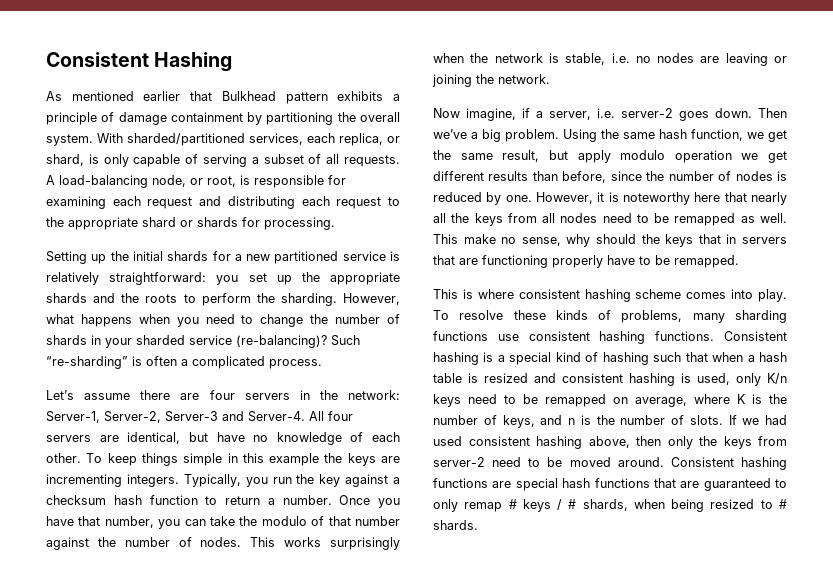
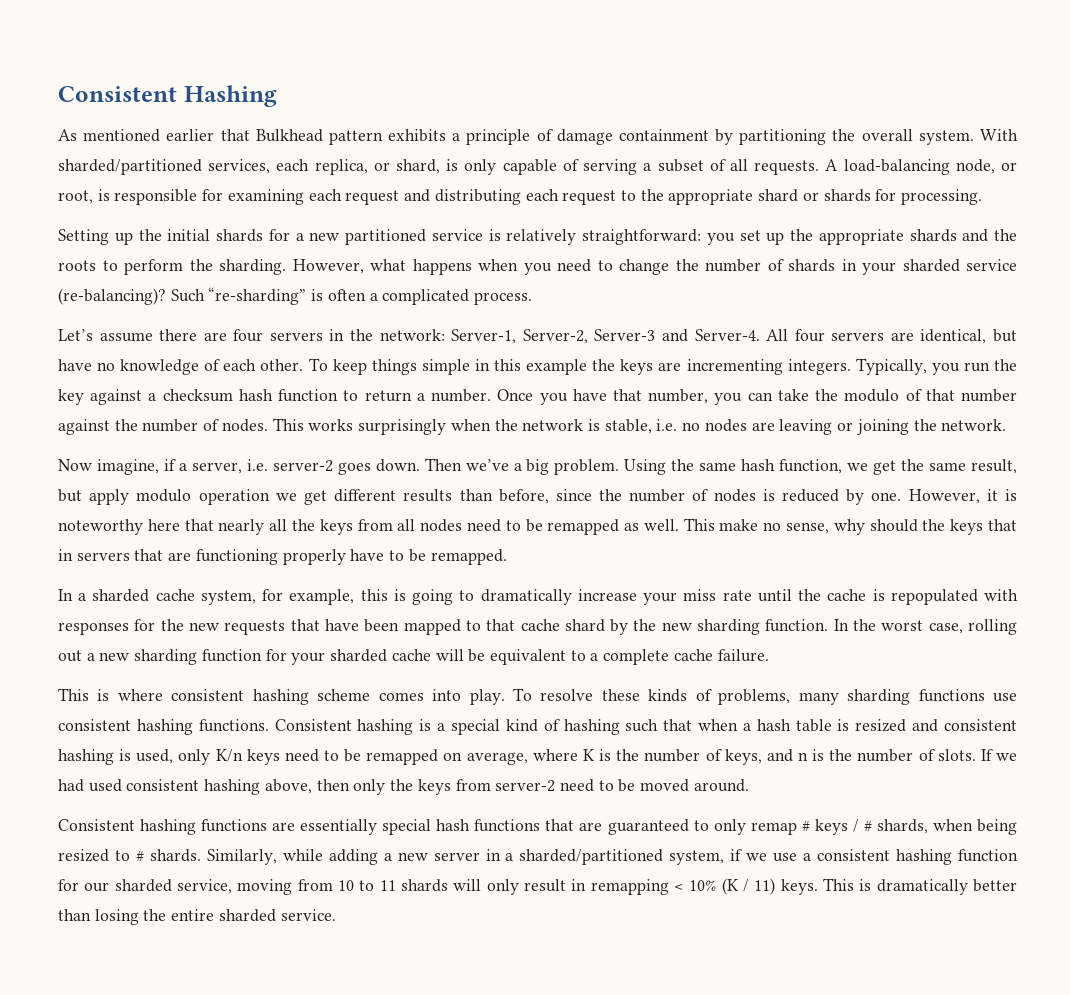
(739, 261) none -> [58,589,1018,605] [58,619,1018,635] [58,649,769,665] // In a sharded cache system, for example, this is going to dramatically increase your miss rate until the cache is repopulated with responses for the new requests that have been mapped to that cache shard by the new sharding function. In the worst case, rolling out a new sharding function for your sharded cache will be equivalent to a complete cache failure.
(664, 462) none -> (749, 785) //
(512, 484) none -> [300,819,378,835] essentially
(478, 525) none -> [206,849,1019,865] [58,878,1018,895] [58,909,336,925] Similarly, while adding a new server in a sharded/partitioned system, if we use a consistent hashing function for our sharded service, moving from 10 to 11 shards will only result in remapping < 10% (K / 11) keys. This is dramatically better than losing the entire sharded service.

